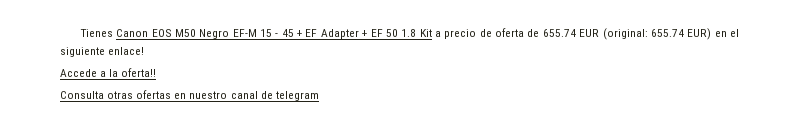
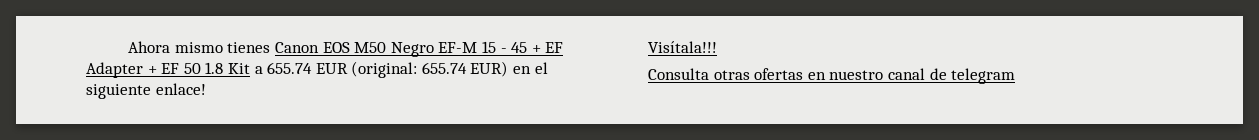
[79,29,113,37] Tienes -> [128,41,271,53] Ahora mismo tienes
[444,28,540,39] precio de oferta de -> (263, 70) none
[60,68,157,77] Accede a la oferta!! -> [648,41,717,53] Visítala!!!

